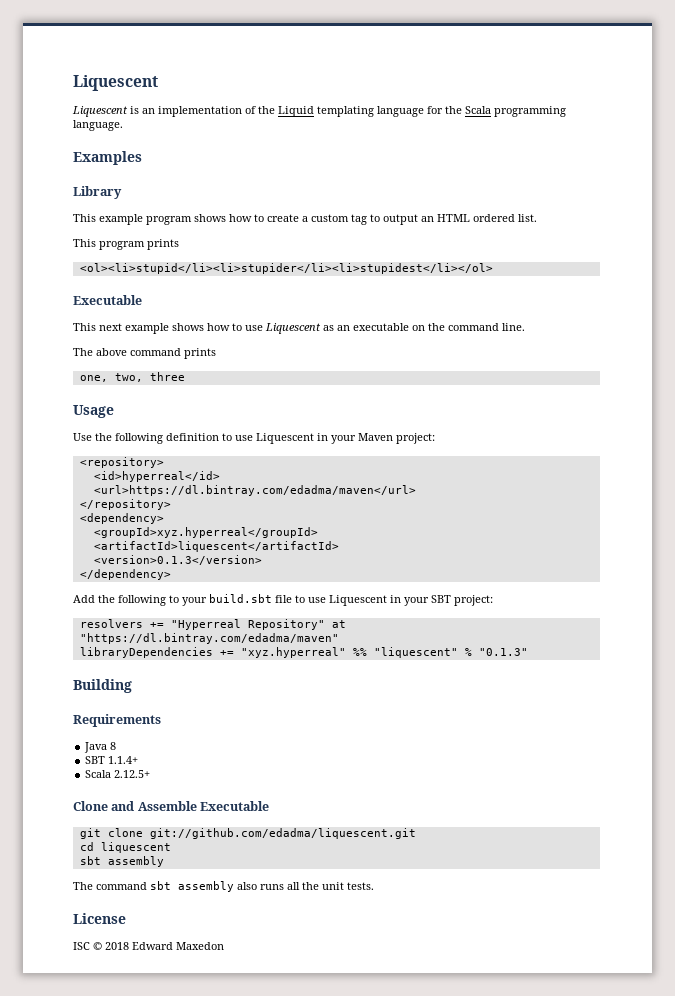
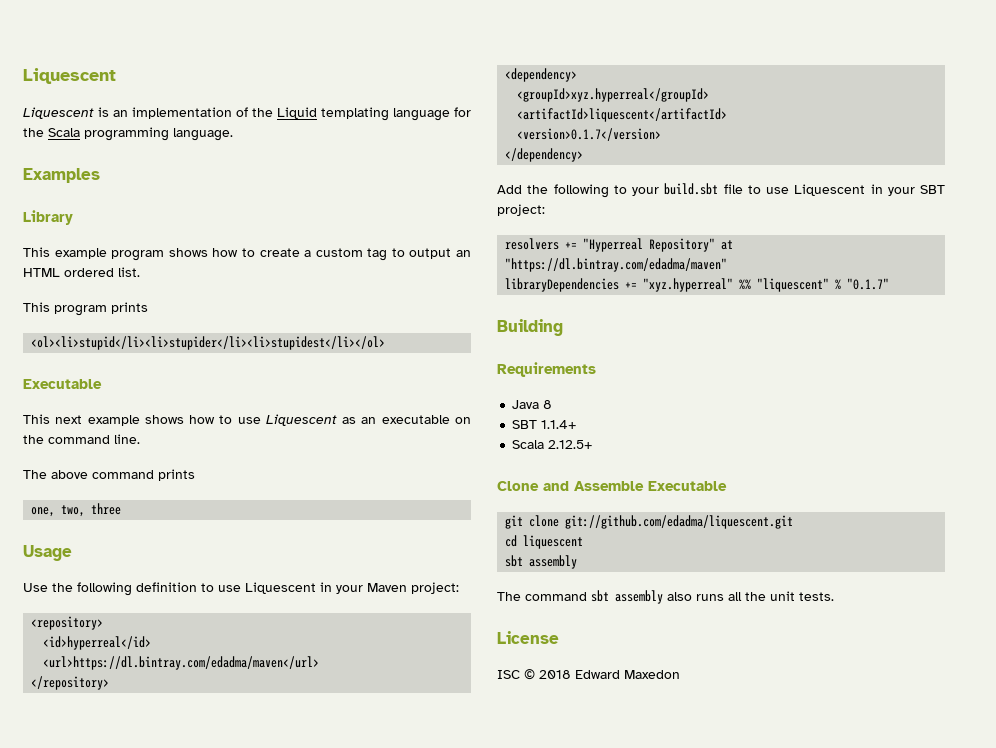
[93,555,262,565] <version>0.1.3</version> -> [517,128,662,141] <version>0.1.7</version>
[478,648,528,656] "0.1.3" -> [847,278,890,290] "0.1.7"

